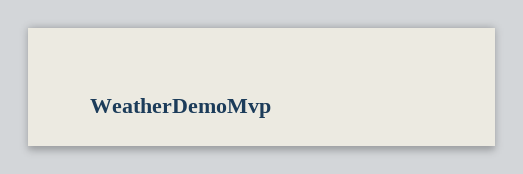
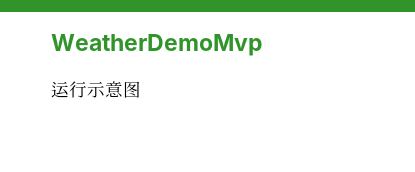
(271, 108) none -> [51,81,141,98] // 运行示意图

